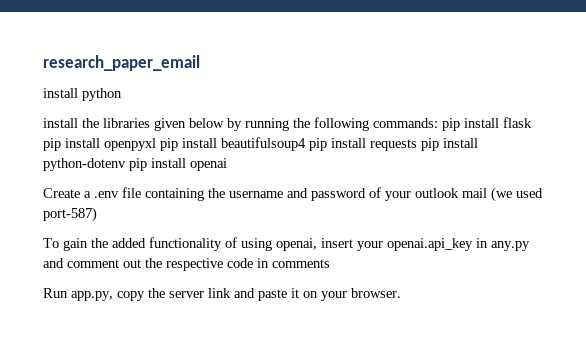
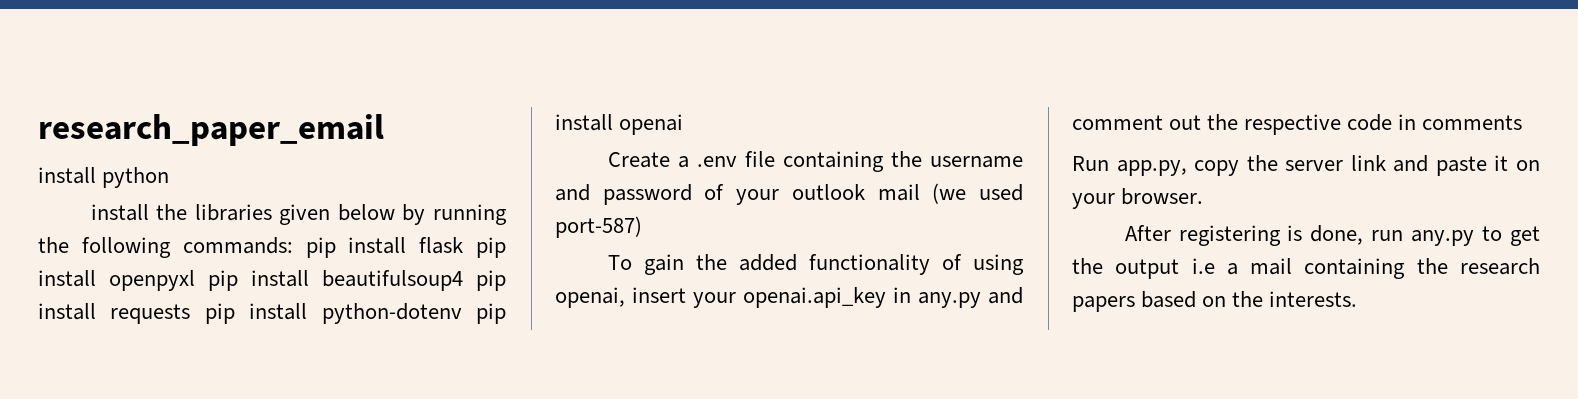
(401, 293) none -> [1124,225,1540,246] [1072,258,1540,279] [1072,291,1358,312] // After registering is done, run any.py to get the output i.e a mail containing the research papers based on the interests.

